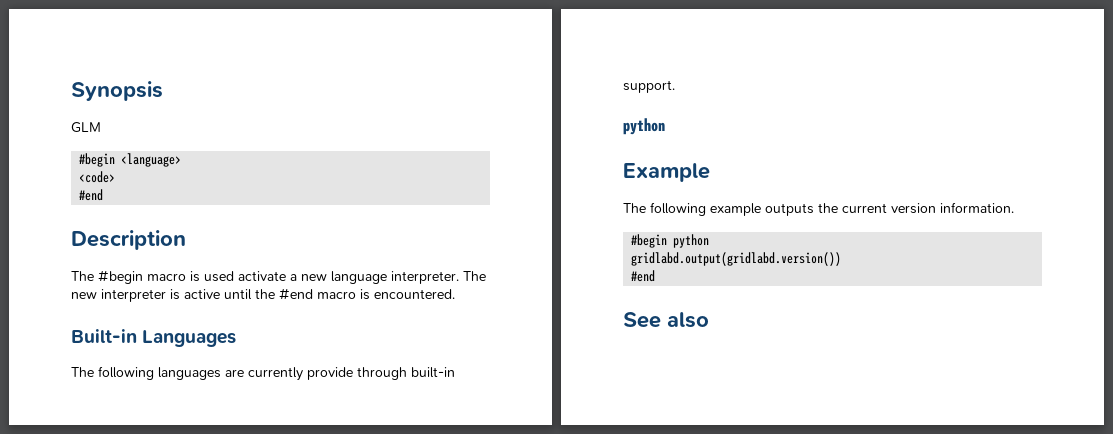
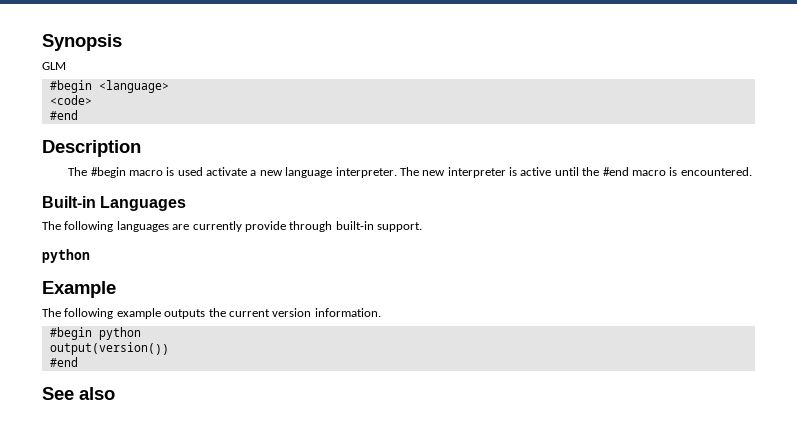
[631,252,842,266] gridlabd.output(gridlabd.version()) -> [49,342,169,355] output(version())

